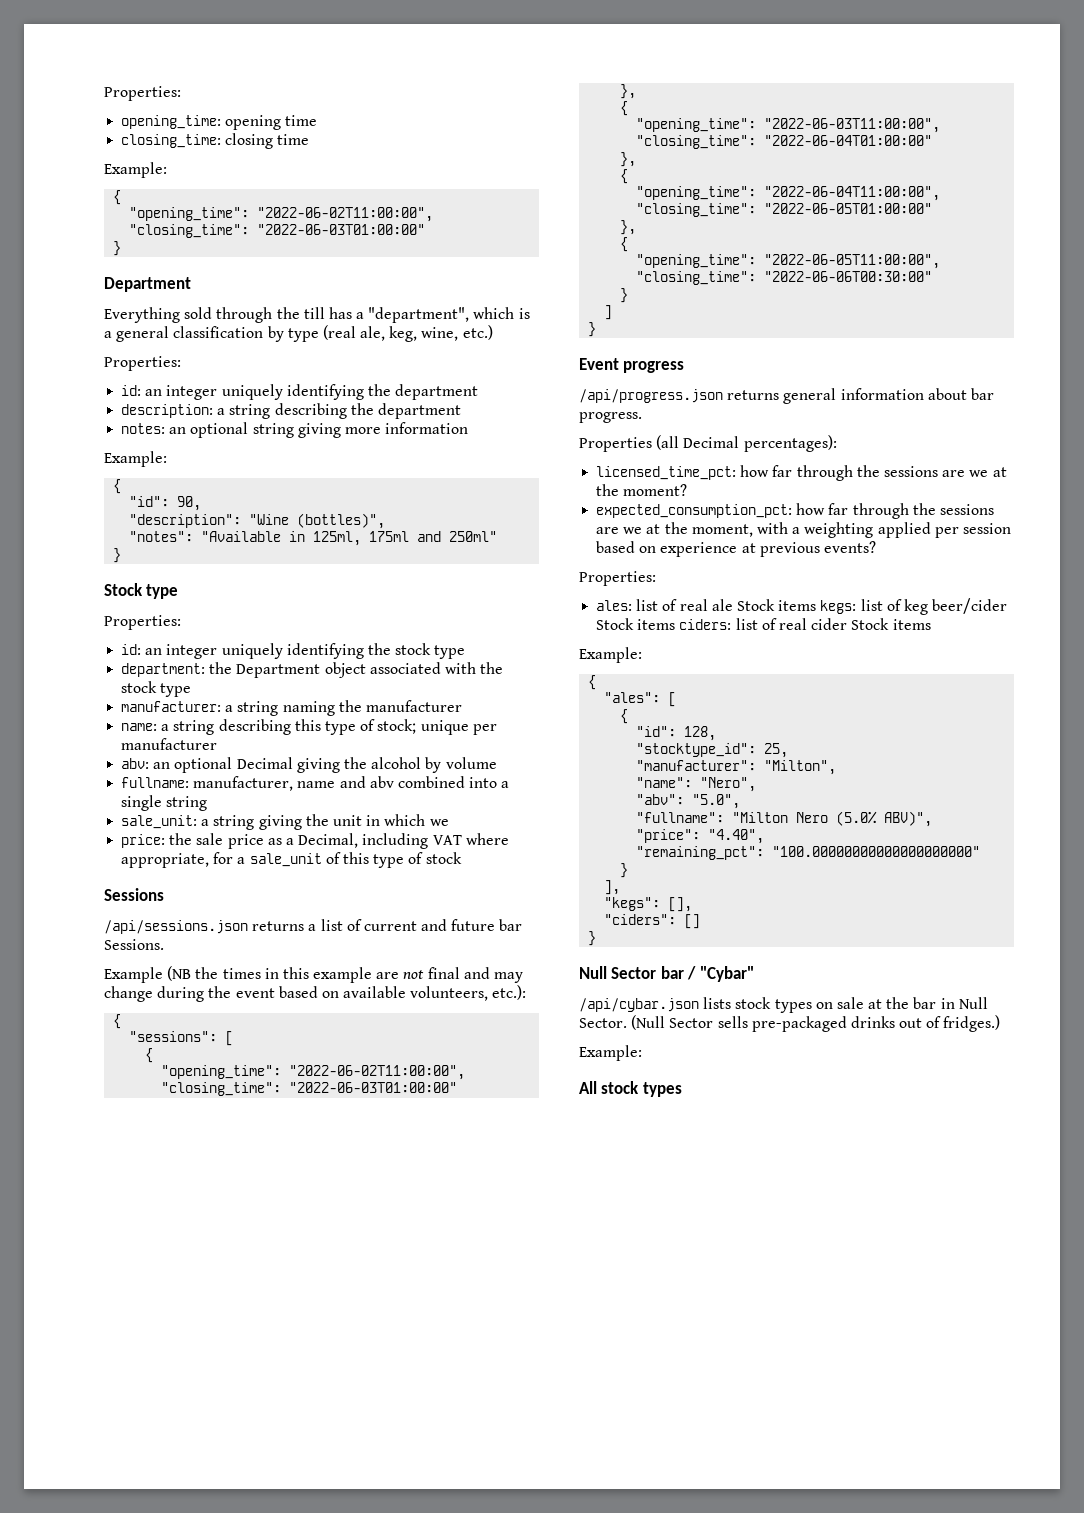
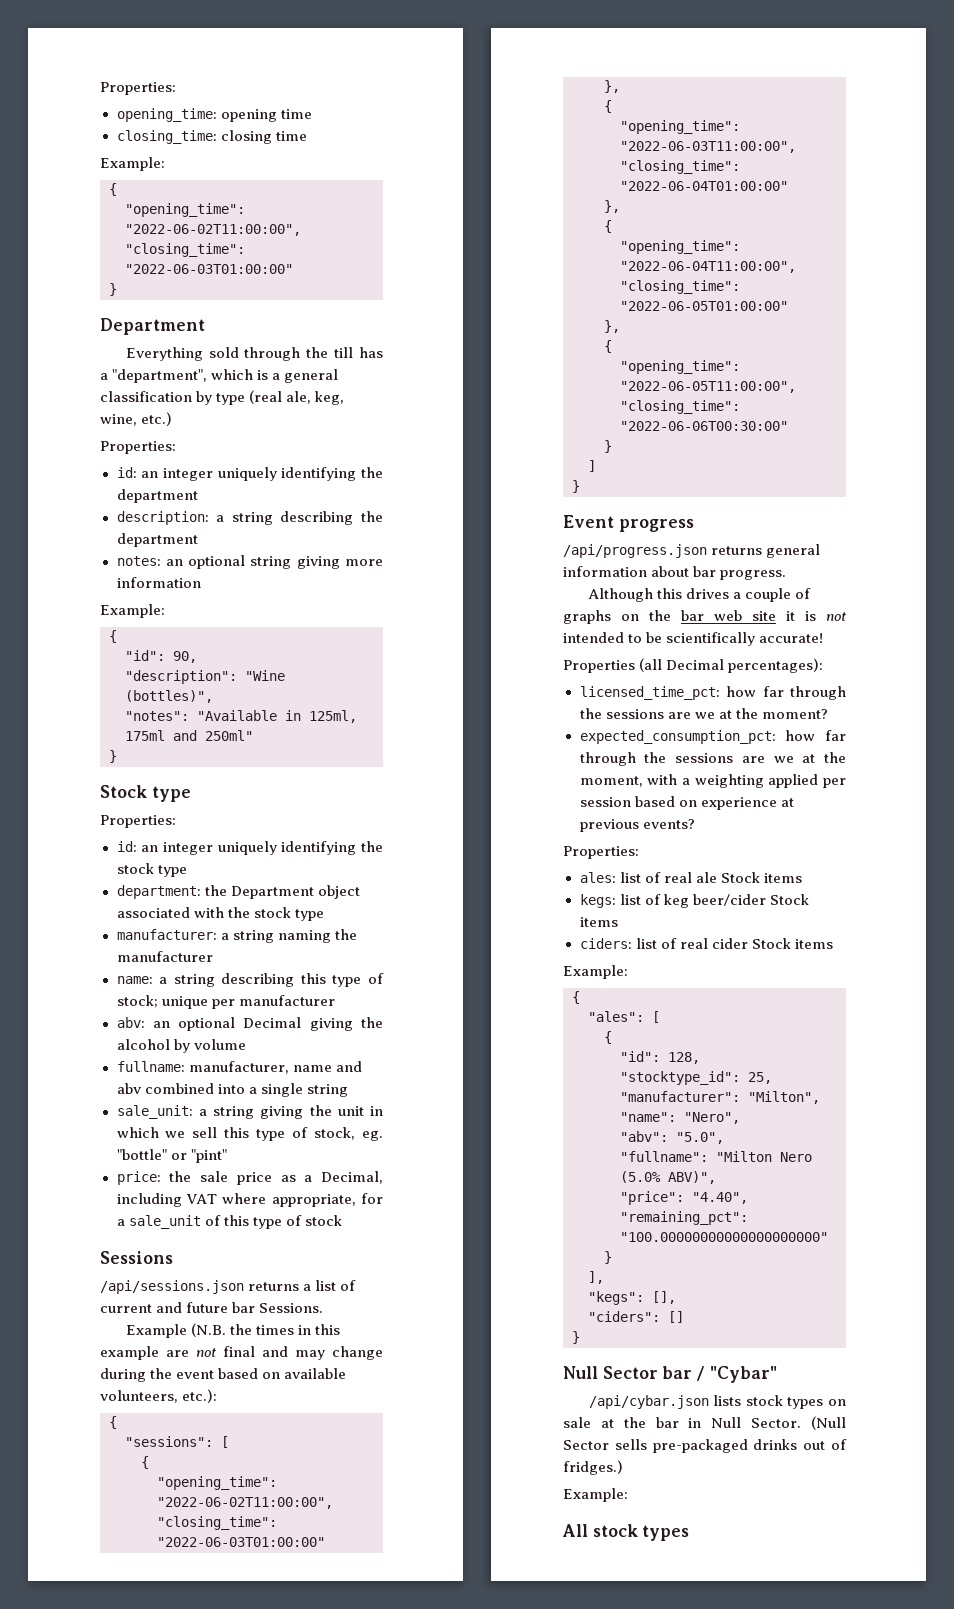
(449, 822) none -> [192,1127,384,1141] [116,1149,227,1163] sell this type of stock, eg. "bottle" or "pint"
[167,966,192,981] (NB -> [190,1323,226,1337] (N.B.
(642, 417) none -> [587,588,811,602] [563,610,846,624] [563,632,824,646] // Although this drives a couple of graphs on the bar web site it is not intended to be scientifically accurate!
(817, 605) none -> (802, 878) //
(676, 624) none -> (618, 922) //

